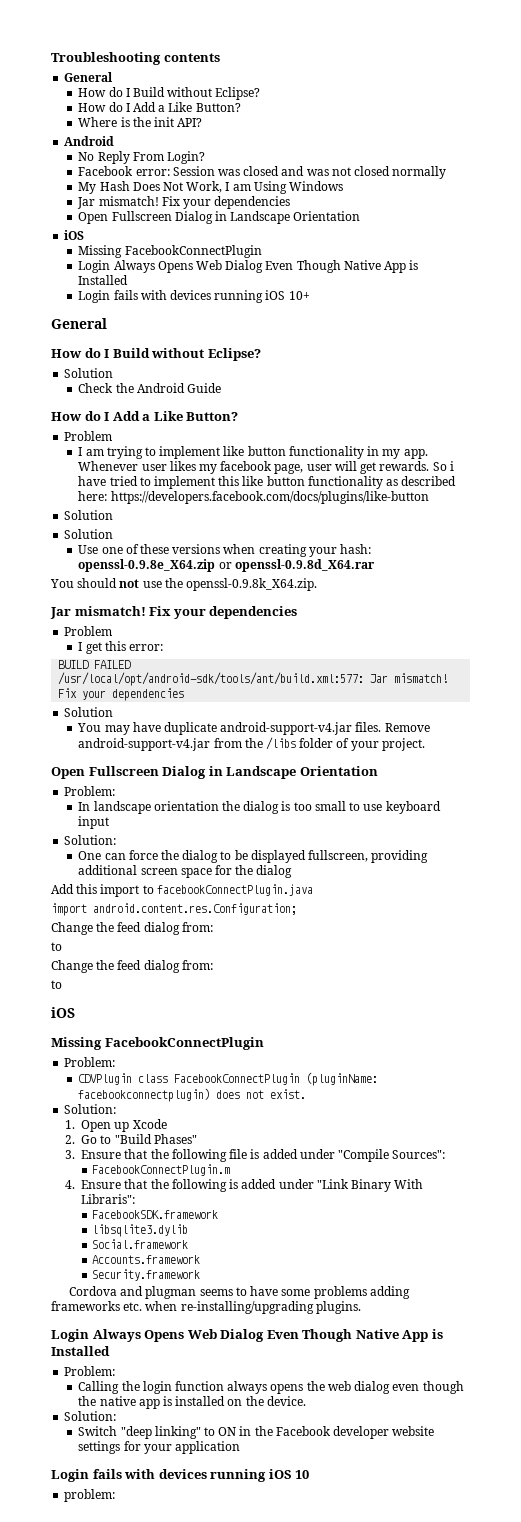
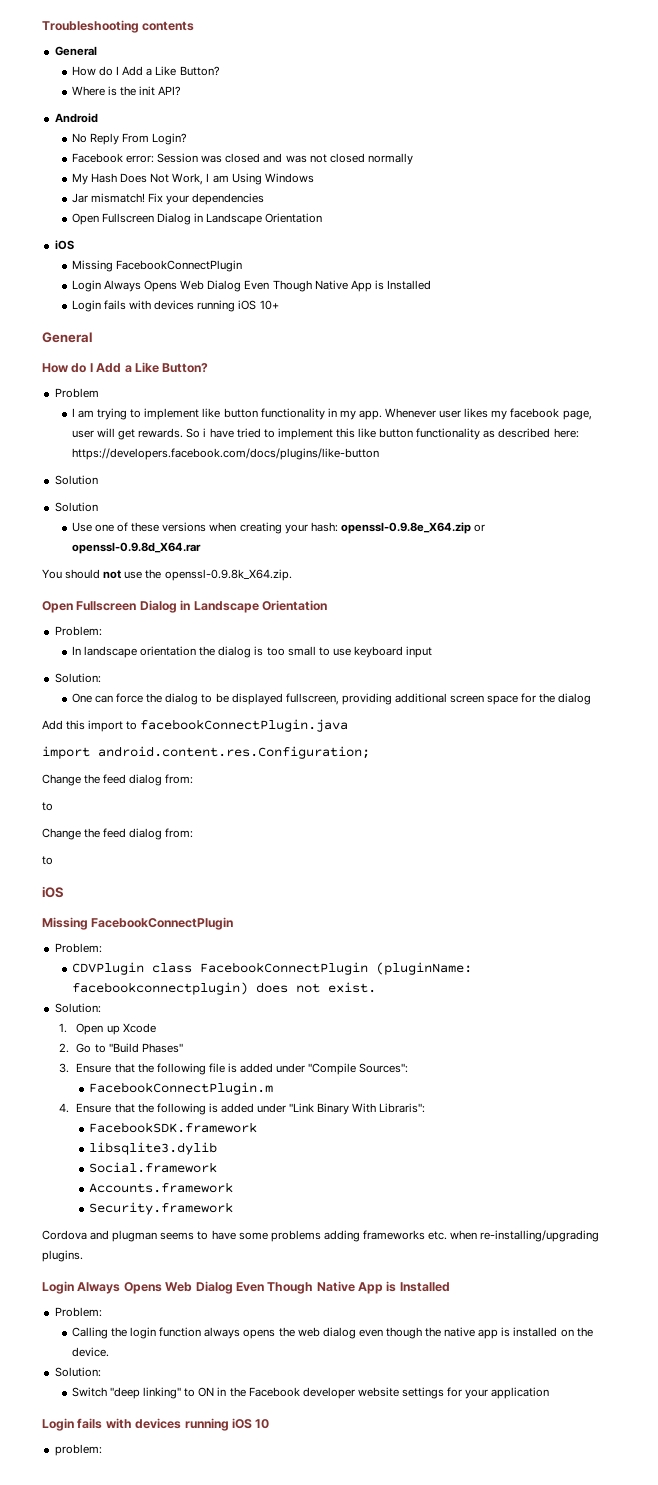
[78,87,261,100] // How do I Build without Eclipse? -> (97, 51) none
[51,348,261,361] [64,368,114,378] [78,383,221,393] // How do I Build without Eclipse? // Solution // Check the Android Guide -> (92, 337) none
[50,606,298,619] [64,626,113,636] [78,641,163,654] [58,660,132,669] [58,672,449,686] [58,688,185,701] [64,707,114,717] [77,722,430,735] [78,737,425,751] // Jar mismatch! Fix your dependencies // Problem // I get this error: // BUILD FAILED // /usr/local/opt/android-sdk/tools/ant/build.xml:577: Jar mismatch! Fix your dependencies // Solution // You may have duplicate android-support-v4.jar files. Remove android-support-v4.jar from the /libs folder of your project. -> (292, 575) none

